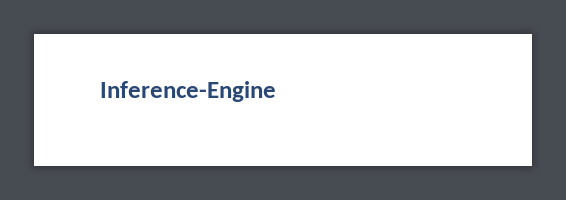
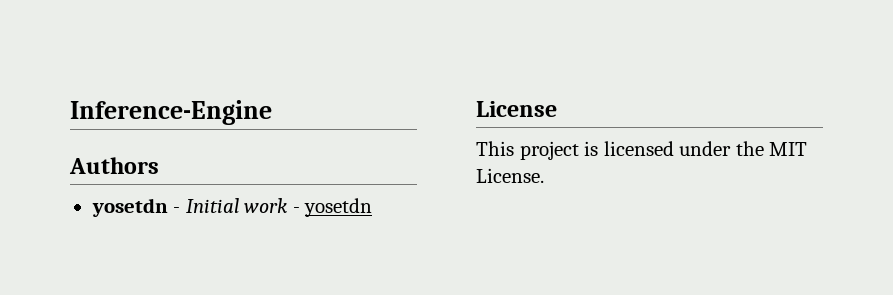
(276, 91) none -> [69,157,159,174] [91,198,373,217] [476,101,557,117] [476,141,808,160] [476,168,544,183] // Authors // yosetdn - Initial work - yosetdn // License // This project is licensed under the MIT License.

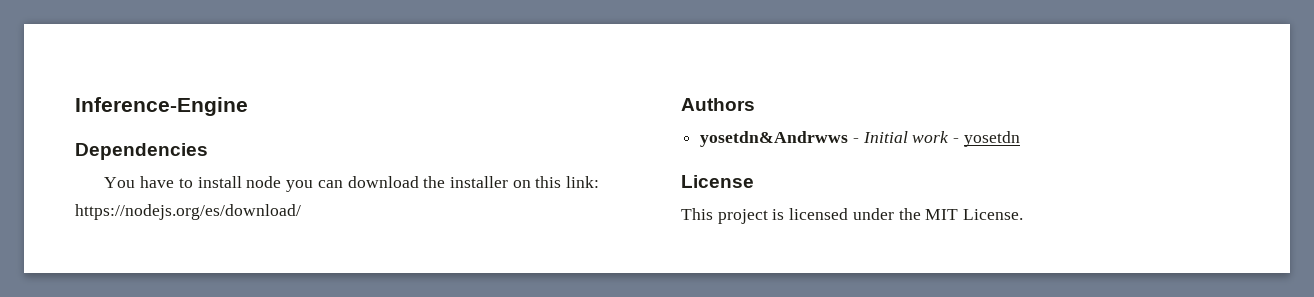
(272, 112) none -> [75,143,208,160] [104,176,600,192] [75,204,301,220] // Dependencies // You have to install node you can download the installer on this link: https://nodejs.org/es/download/
[91,198,168,217] yosetdn -> [700,131,849,147] yosetdn&Andrwws

